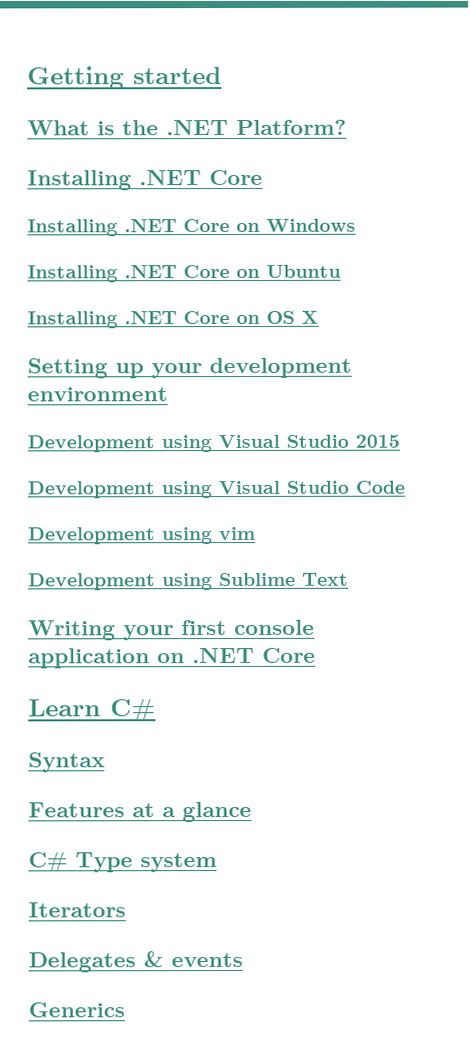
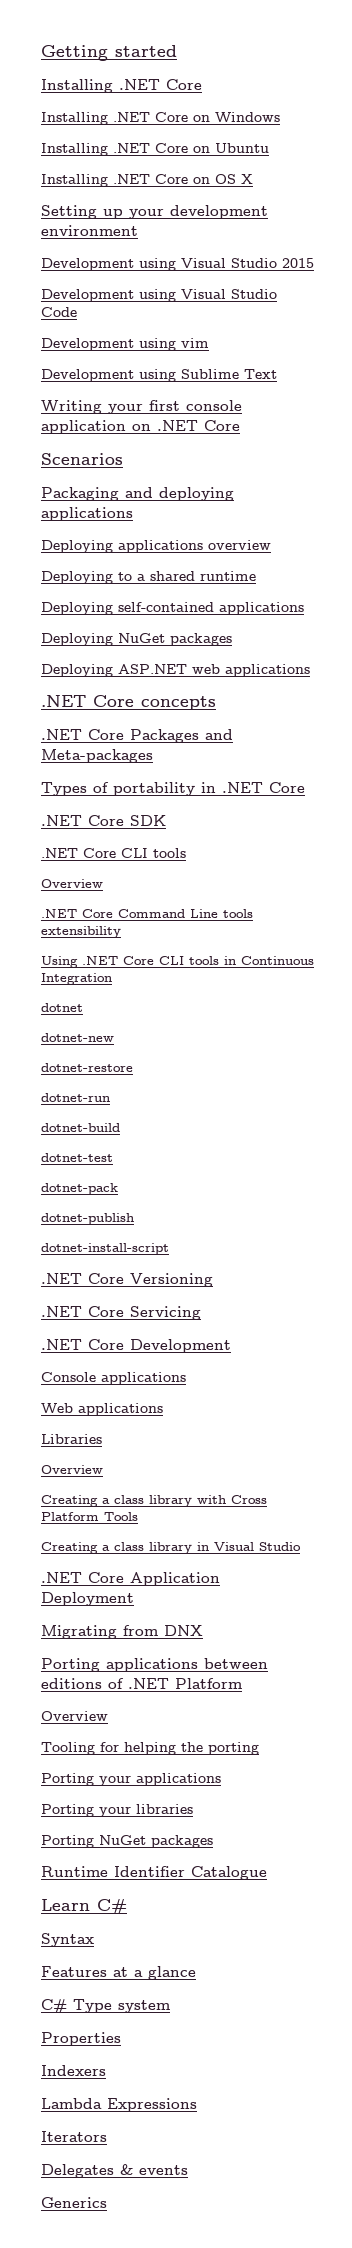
[27,119,347,136] // What is the .NET Platform? -> (177, 51) none
(316, 655) none -> [41,453,123,465] [41,487,234,501] [41,507,133,521] [41,540,271,553] [41,571,256,584] [41,602,304,615] [41,633,232,646] [41,664,310,677] [41,695,216,710] [41,729,233,743] [41,749,153,763] [41,782,305,796] [41,815,166,826] [41,848,186,858] [41,879,103,888] [41,909,253,918] [41,926,121,938] [41,956,314,968] [41,973,112,985] [41,1003,83,1012] [41,1033,114,1042] [41,1063,133,1072] [41,1093,110,1102] [41,1123,120,1132] [41,1153,113,1162] [41,1183,118,1195] [41,1213,134,1225] [41,1243,169,1255] [41,1273,213,1287] [41,1306,201,1320] [41,1339,231,1353] [41,1372,186,1385] [41,1403,163,1416] [41,1434,102,1444] [41,1465,103,1474] [41,1495,267,1507] [41,1512,138,1521] [41,1542,301,1554] [41,1572,220,1586] [41,1592,134,1606] [41,1625,203,1639] [41,1658,268,1672] [41,1678,242,1689] [41,1711,108,1721] [41,1742,259,1755] [41,1773,221,1786] [41,1804,193,1817] [41,1835,213,1848] [41,1866,267,1880] // Scenarios // Packaging and deploying applications // Deploying applications overview // Deploying to a shared runtime // Deploying self-contained applications // Deploying NuGet packages // Deploying ASP.NET web applications // .NET Core concepts // .NET Core Packages and Meta-packages // Types of portability in .NET Core // .NET Core SDK // .NET Core CLI tools // Overview // .NET Core Command Line tools extensibility // Using .NET Core CLI tools in Continuous Integration // dotnet // dotnet-new // dotnet-restore // dotnet-run // dotnet-build // dotnet-test // dotnet-pack // dotnet-publish // dotnet-install-script // .NET Core Versioning // .NET Core Servicing // .NET Core Development // Console applications // Web applications // Libraries // Overview // Creating a class library with Cross Platform Tools // Creating a class library in Visual Studio // .NET Core Application Deployment // Migrating from DNX // Porting applications between editions of .NET Platform // Overview // Tooling for helping the porting // Porting your applications // Porting your libraries // Porting NuGet packages // Runtime Identifier Catalogue
(217, 863) none -> [41,2032,121,2046] [41,2065,106,2076] [41,2098,197,2112] // Properties // Indexers // Lambda Expressions

